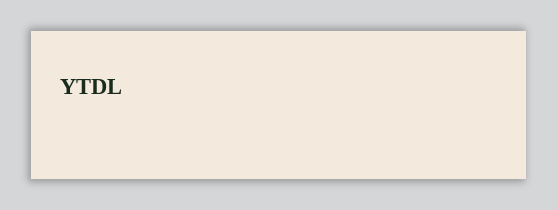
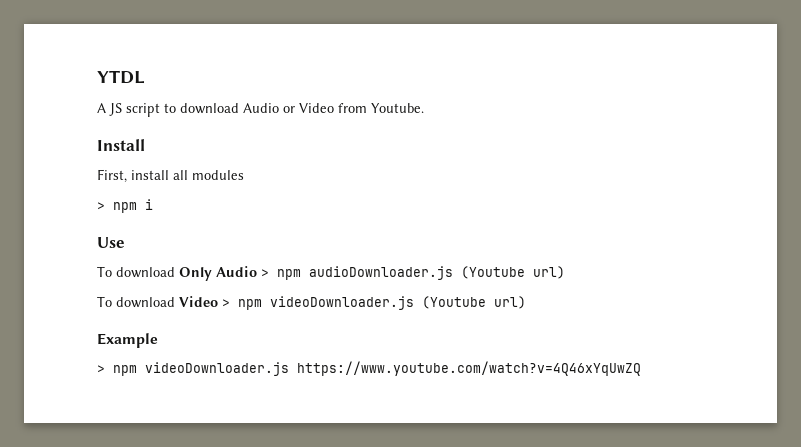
(122, 86) none -> [97,103,424,117] [97,139,145,151] [97,169,244,183] [97,199,153,213] [97,237,125,248] [97,266,565,281] [97,296,526,310] [97,333,158,348] [97,361,641,376] // A JS script to download Audio or Video from Youtube. // Install // First, install all modules // > npm i // Use // To download Only Audio > npm audioDownloader.js (Youtube url) // To download Video > npm videoDownloader.js (Youtube url) // Example // > npm videoDownloader.js https://www.youtube.com/watch?v=4Q46xYqUwZQ

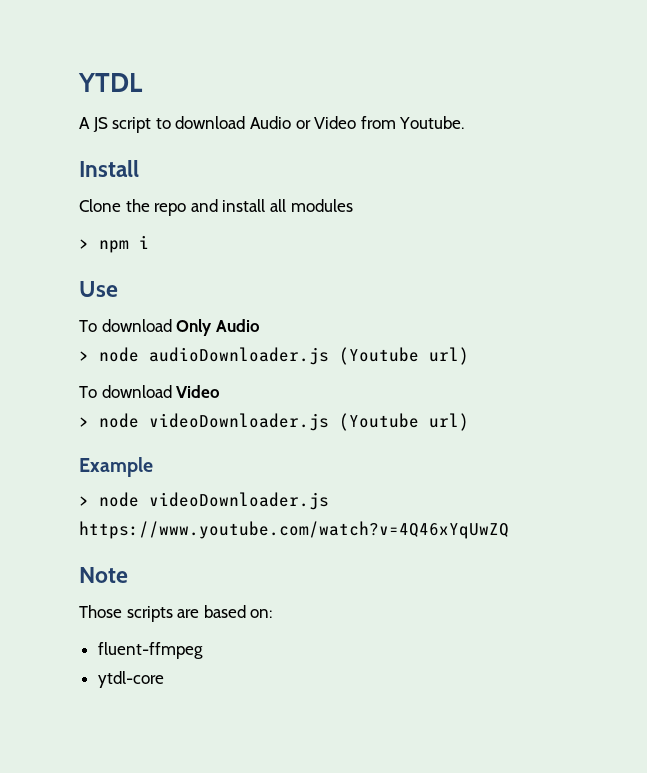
[97,169,127,183] First, -> [79,199,218,216] Clone the repo and
[261,269,301,280] > npm -> [79,347,139,362] // > node
[222,299,262,310] > npm -> [79,413,139,428] // > node
[113,365,137,376] npm -> [99,492,139,507] node
(641, 368) none -> [79,567,128,583] [79,605,273,622] [97,642,203,659] [97,671,164,688] // Note // Those scripts are based on: // fluent-ffmpeg // ytdl-core

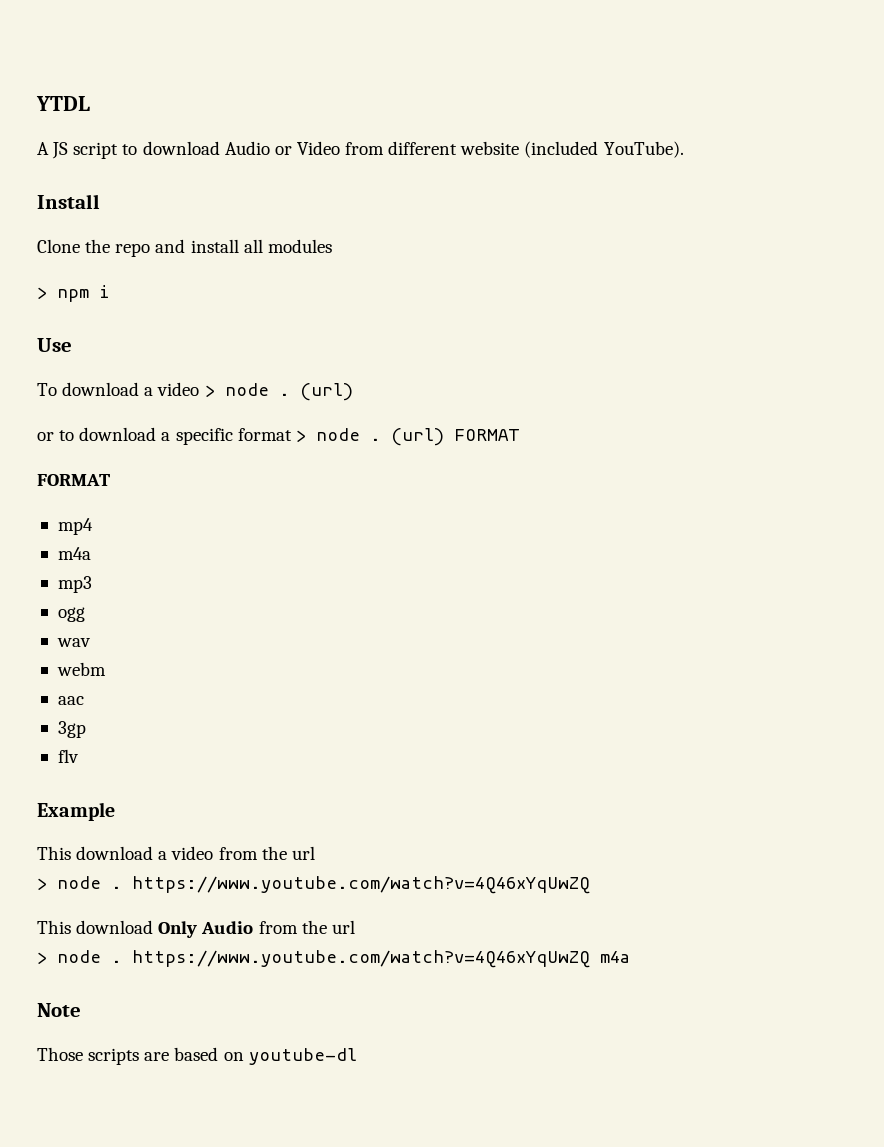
[399,116,465,129] Youtube. -> [388,141,684,158] different website (included YouTube).
[176,319,260,336] [79,347,469,365] [79,385,221,398] [79,413,469,431] [79,457,153,477] [79,492,329,510] [79,521,509,539] Only Audio // > node audioDownloader.js (Youtube url) // To download Video // > node videoDownloader.js (Youtube url) // Example // > node videoDownloader.js https://www.youtube.com/watch?v=4Q46xYqUwZQ -> [144,382,353,401] [37,427,520,446] [37,474,110,486] [57,518,93,535] [57,547,91,560] [57,576,92,593] [57,607,85,622] [56,638,91,647] [56,662,106,676] [57,696,84,705] [57,721,86,738] [57,749,79,763] [37,802,115,821] [37,846,315,860] [37,876,590,894] [37,920,355,938] [37,950,630,968] a video > node . (url) // or to download a specific format > node . (url) FORMAT // FORMAT // mp4 // m4a // mp3 // ogg // wav // webm // aac // 3gp // flv // Example // This download a video from the url // > node . https://www.youtube.com/watch?v=4Q46xYqUwZQ // This download Only Audio from the url // > node . https://www.youtube.com/watch?v=4Q46xYqUwZQ m4a
[250,609,273,618] [97,642,203,659] [97,671,164,688] on: // fluent-ffmpeg // ytdl-core -> [223,1048,357,1065] on youtube-dl

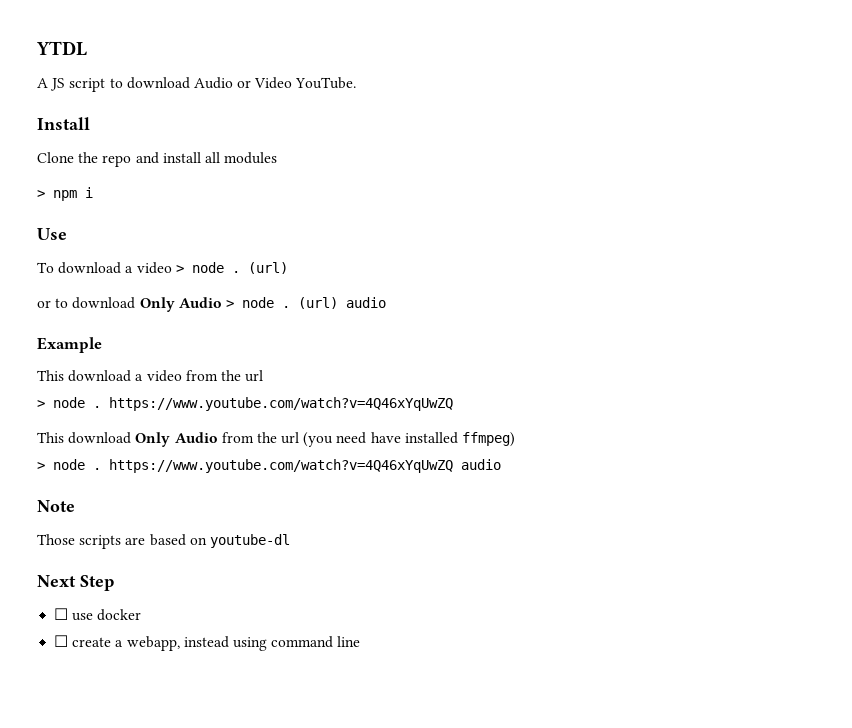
[345,141,684,158] from different website (included YouTube). -> [295,77,357,89] YouTube.
[161,428,520,446] [37,474,110,486] [57,518,93,535] [57,547,91,560] [57,576,92,593] [57,607,85,622] [56,638,91,647] [56,662,106,676] [57,696,84,705] [57,721,86,738] [57,749,79,763] a specific format > node . (url) FORMAT // FORMAT // mp4 // m4a // mp3 // ogg // wav // webm // aac // 3gp // flv -> [139,297,386,312] Only Audio > node . (url) audio
[37,950,630,968] // > node . https://www.youtube.com/watch?v=4Q46xYqUwZQ m4a -> [303,432,516,447] [37,459,501,473] (you need have installed ffmpeg) // > node . https://www.youtube.com/watch?v=4Q46xYqUwZQ audio
(357, 1056) none -> [37,575,114,591] [54,608,142,621] [54,635,361,651] // Next Step // ☐ use docker // ☐ create a webapp, instead using command line

